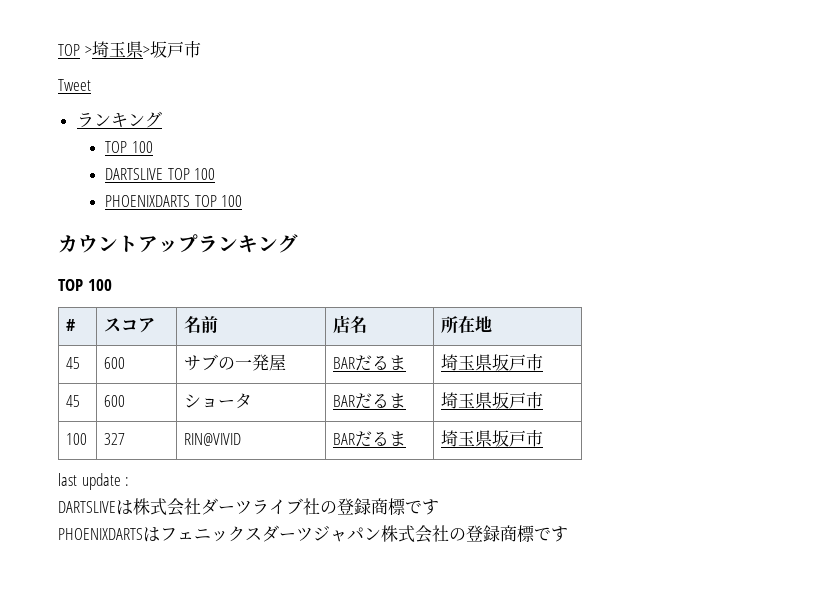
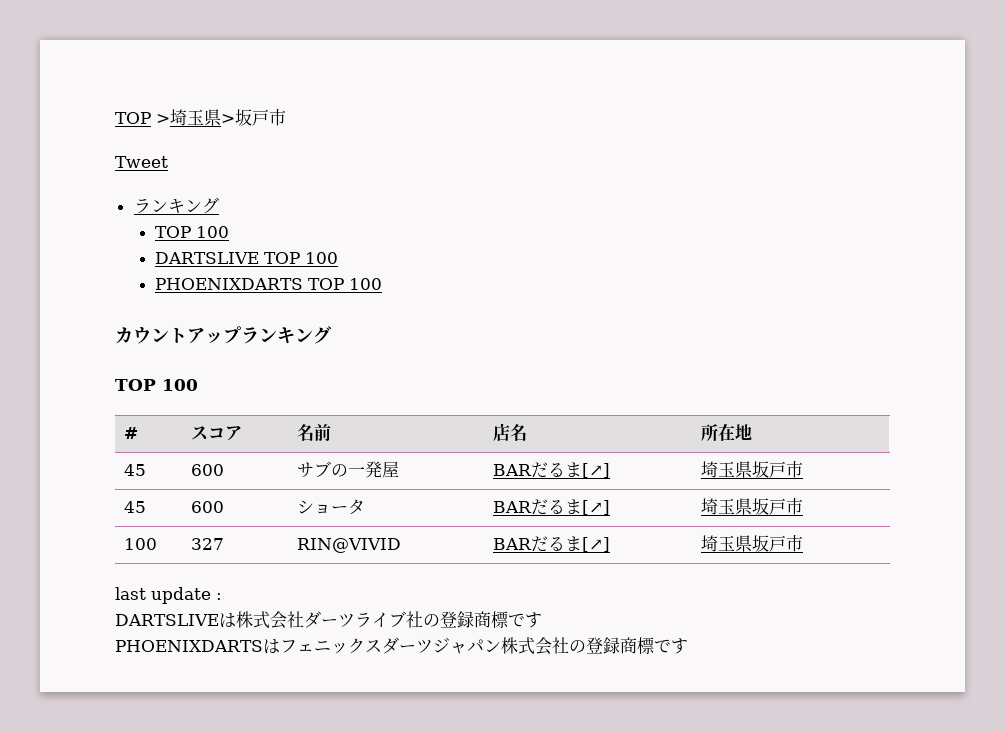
(407, 362) none -> [581,463,610,478] [↗]
(407, 400) none -> [581,500,610,515] [↗]
(407, 438) none -> [581,537,610,552] [↗]

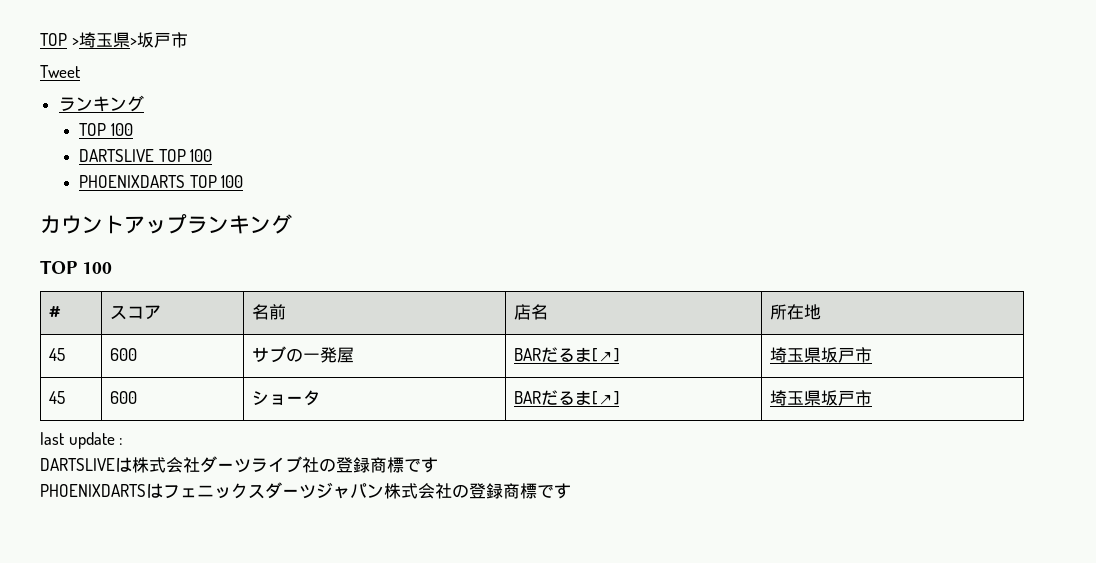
[123,538,157,550] [190,538,224,550] [296,538,401,553] [492,536,610,552] [700,535,803,552] // 100 | 327 | RIN@VIVID | BARだるま[↗] | 埼玉県坂戸市 -> (873, 398) none

